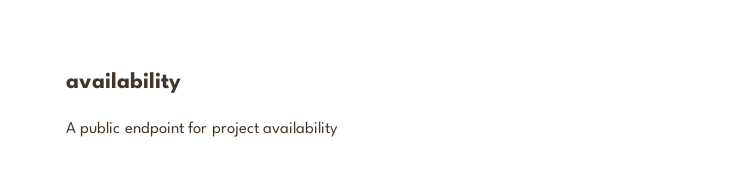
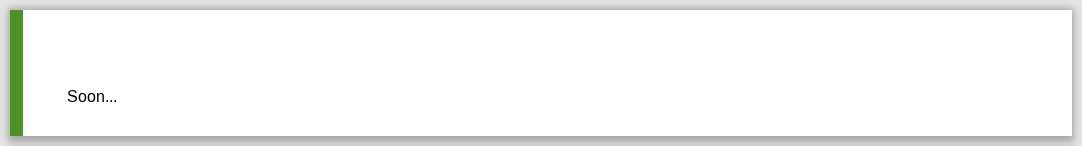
[66,72,181,93] [66,121,339,137] availability // A public endpoint for project availability -> [67,90,117,102] Soon...

